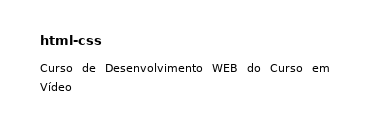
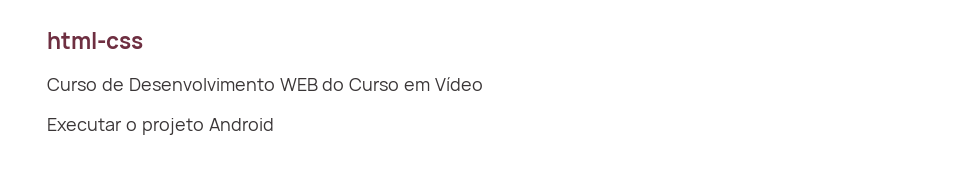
(72, 86) none -> [47,118,274,135] // Executar o projeto Android

